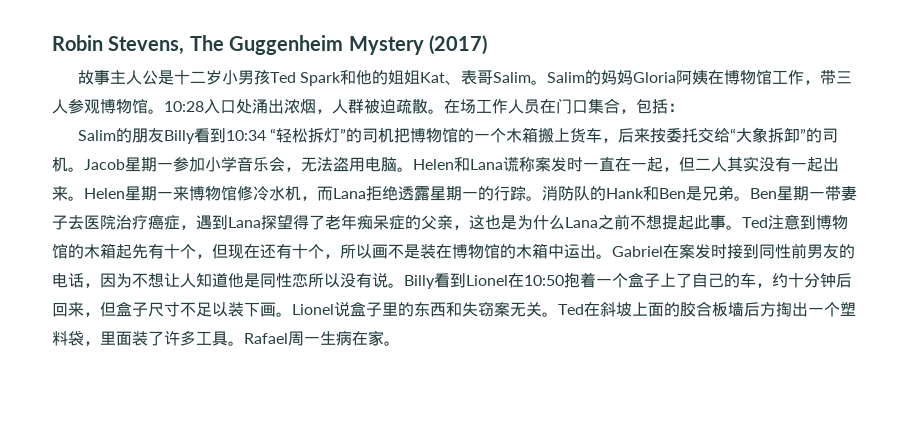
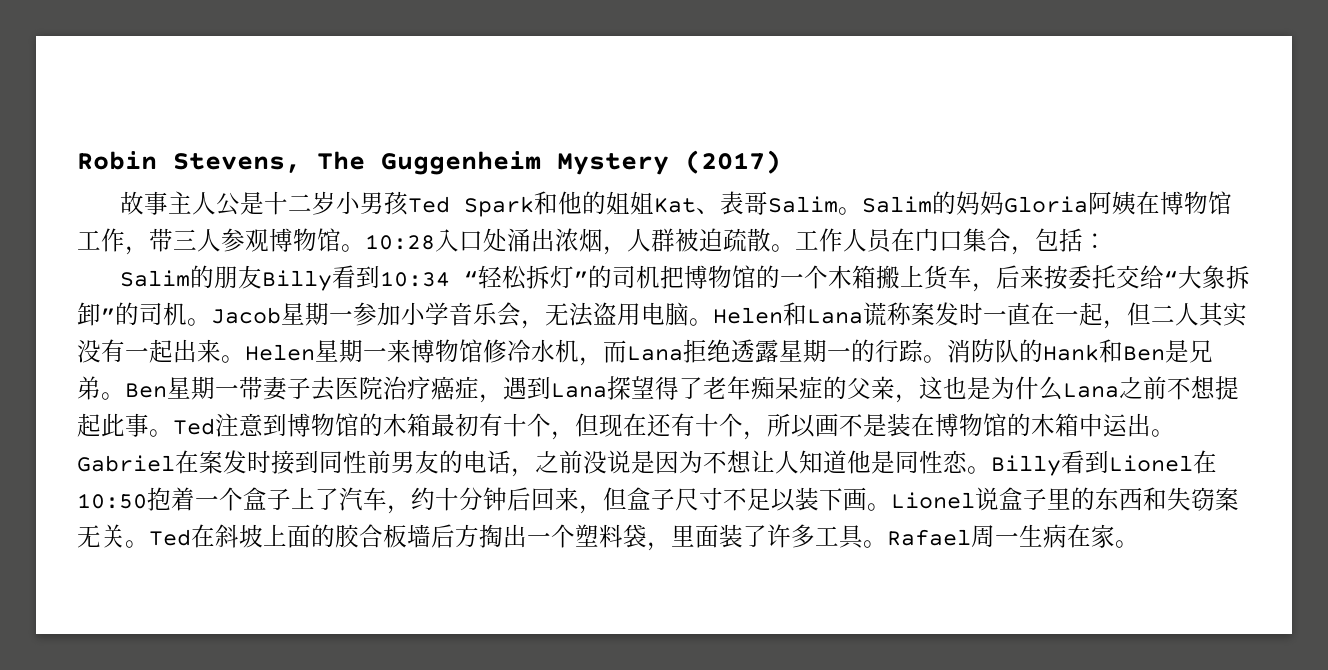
[444,99,476,114] 在场 -> (795, 248) none
[116,244,148,259] 起先 -> [431,413,479,437] 最初
(100, 285) none -> [535,450,655,474] 之前没说是
[308,272,388,288] 所以没有说 -> (968, 461) none
[692,273,740,288] 自己的 -> [339,487,363,511] 汽

